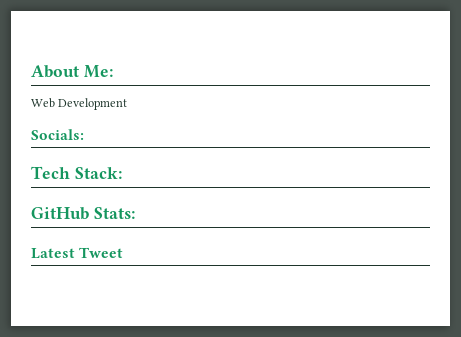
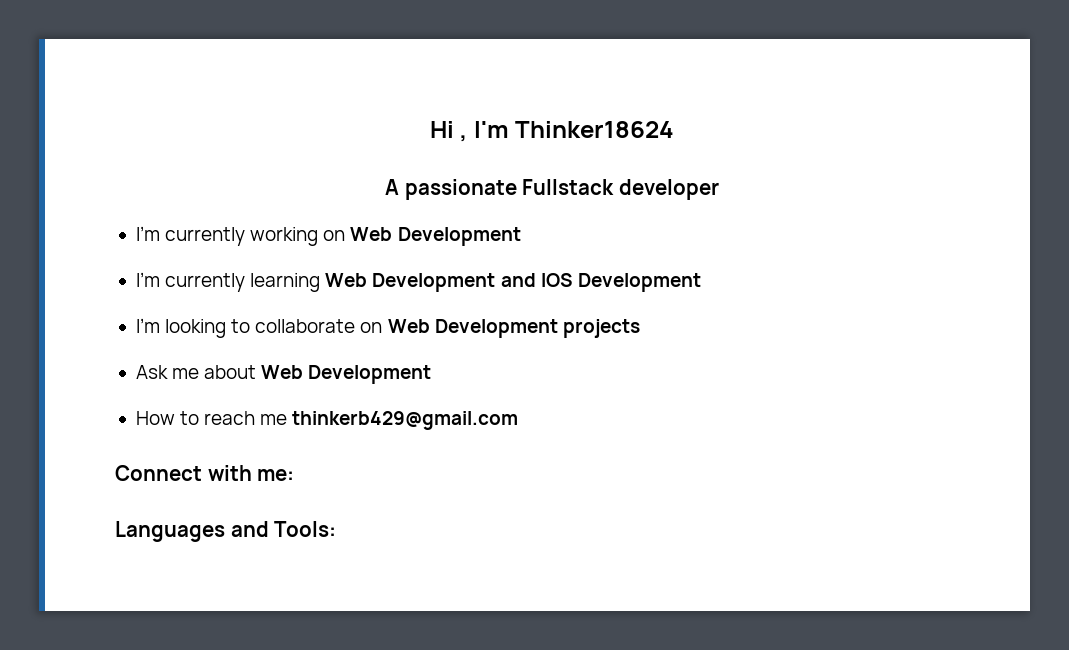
[31,65,113,78] [31,98,128,110] [31,129,84,140] [31,166,122,179] [31,207,135,220] [31,247,124,259] About Me: // Web Development // Socials: // Tech Stack: // GitHub Stats: // Latest Tweet -> [429,121,675,142] [385,179,719,200] [135,226,521,246] [135,272,701,292] [135,318,640,338] [135,365,432,384] [135,411,519,430] [115,465,295,481] [115,521,337,542] Hi , I'm Thinker18624 // A passionate Fullstack developer // I’m currently working on Web Development // I’m currently learning Web Development and IOS Development // I’m looking to collaborate on Web Development projects // Ask me about Web Development // How to reach me thinkerb429@gmail.com // Connect with me: // Languages and Tools:

